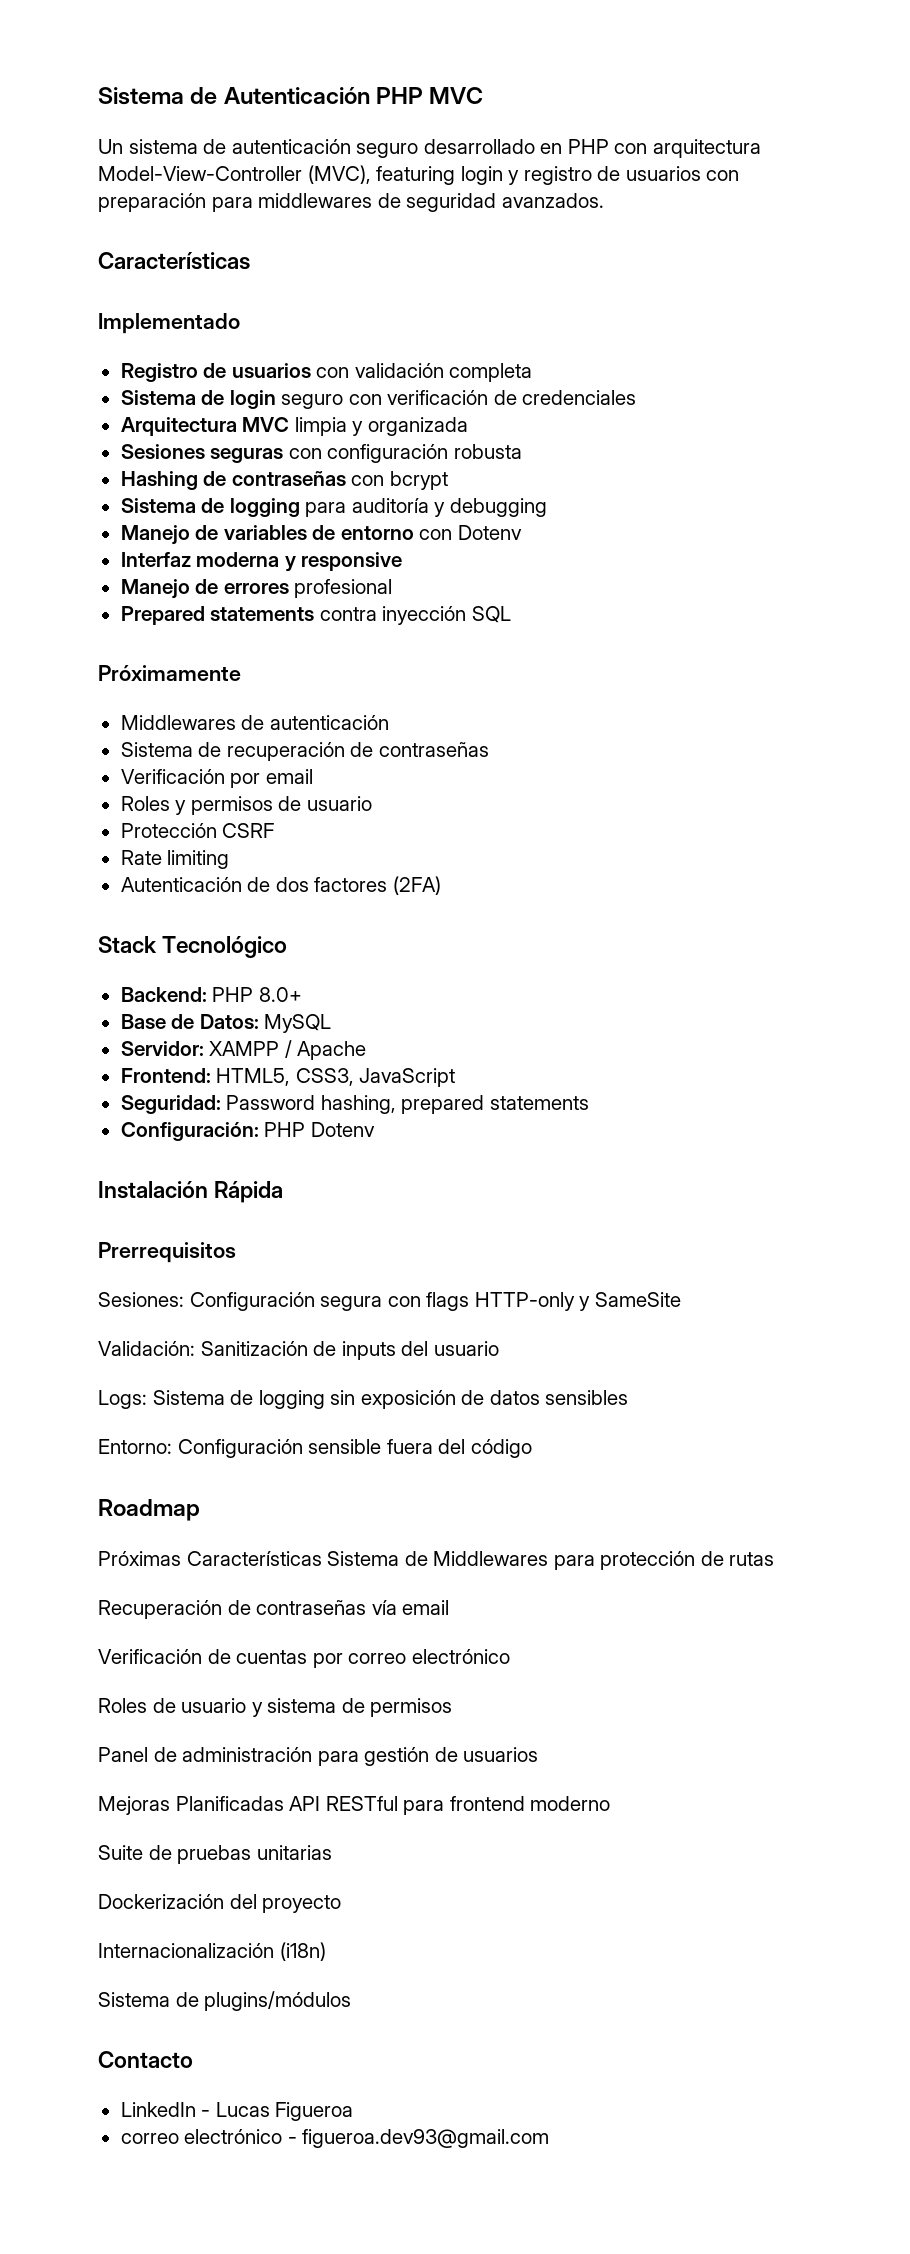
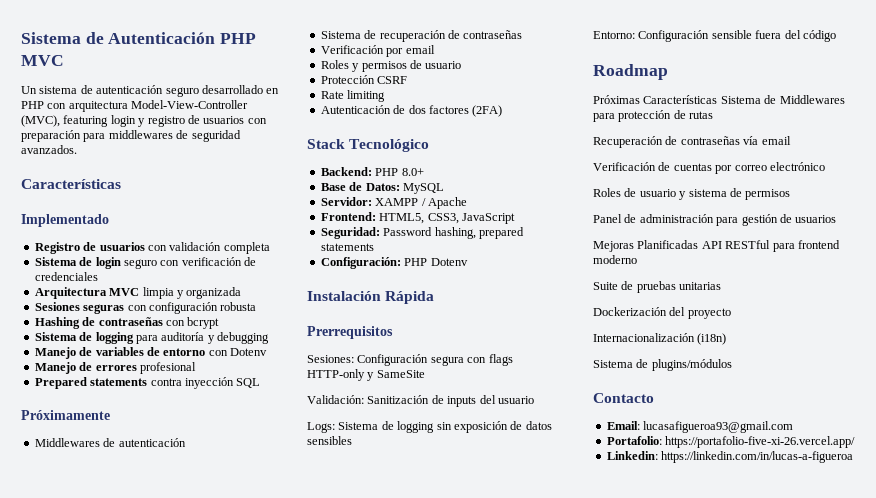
[120,552,403,572] // Interfaz moderna y responsive -> (267, 352) none
[120,2102,354,2121] [120,2129,550,2148] LinkedIn - Lucas Figueroa // correo electrónico - figueroa.dev93@gmail.com -> [606,421,794,433] [606,436,856,448] [606,451,854,463] Email: lucasafigueroa93@gmail.com // Portafolio: https://portafolio-five-xi-26.vercel.app/ // Linkedin: https://linkedin.com/in/lucas-a-figueroa

